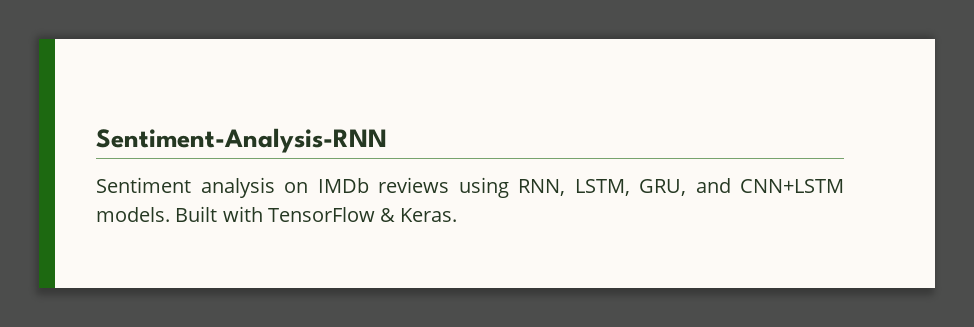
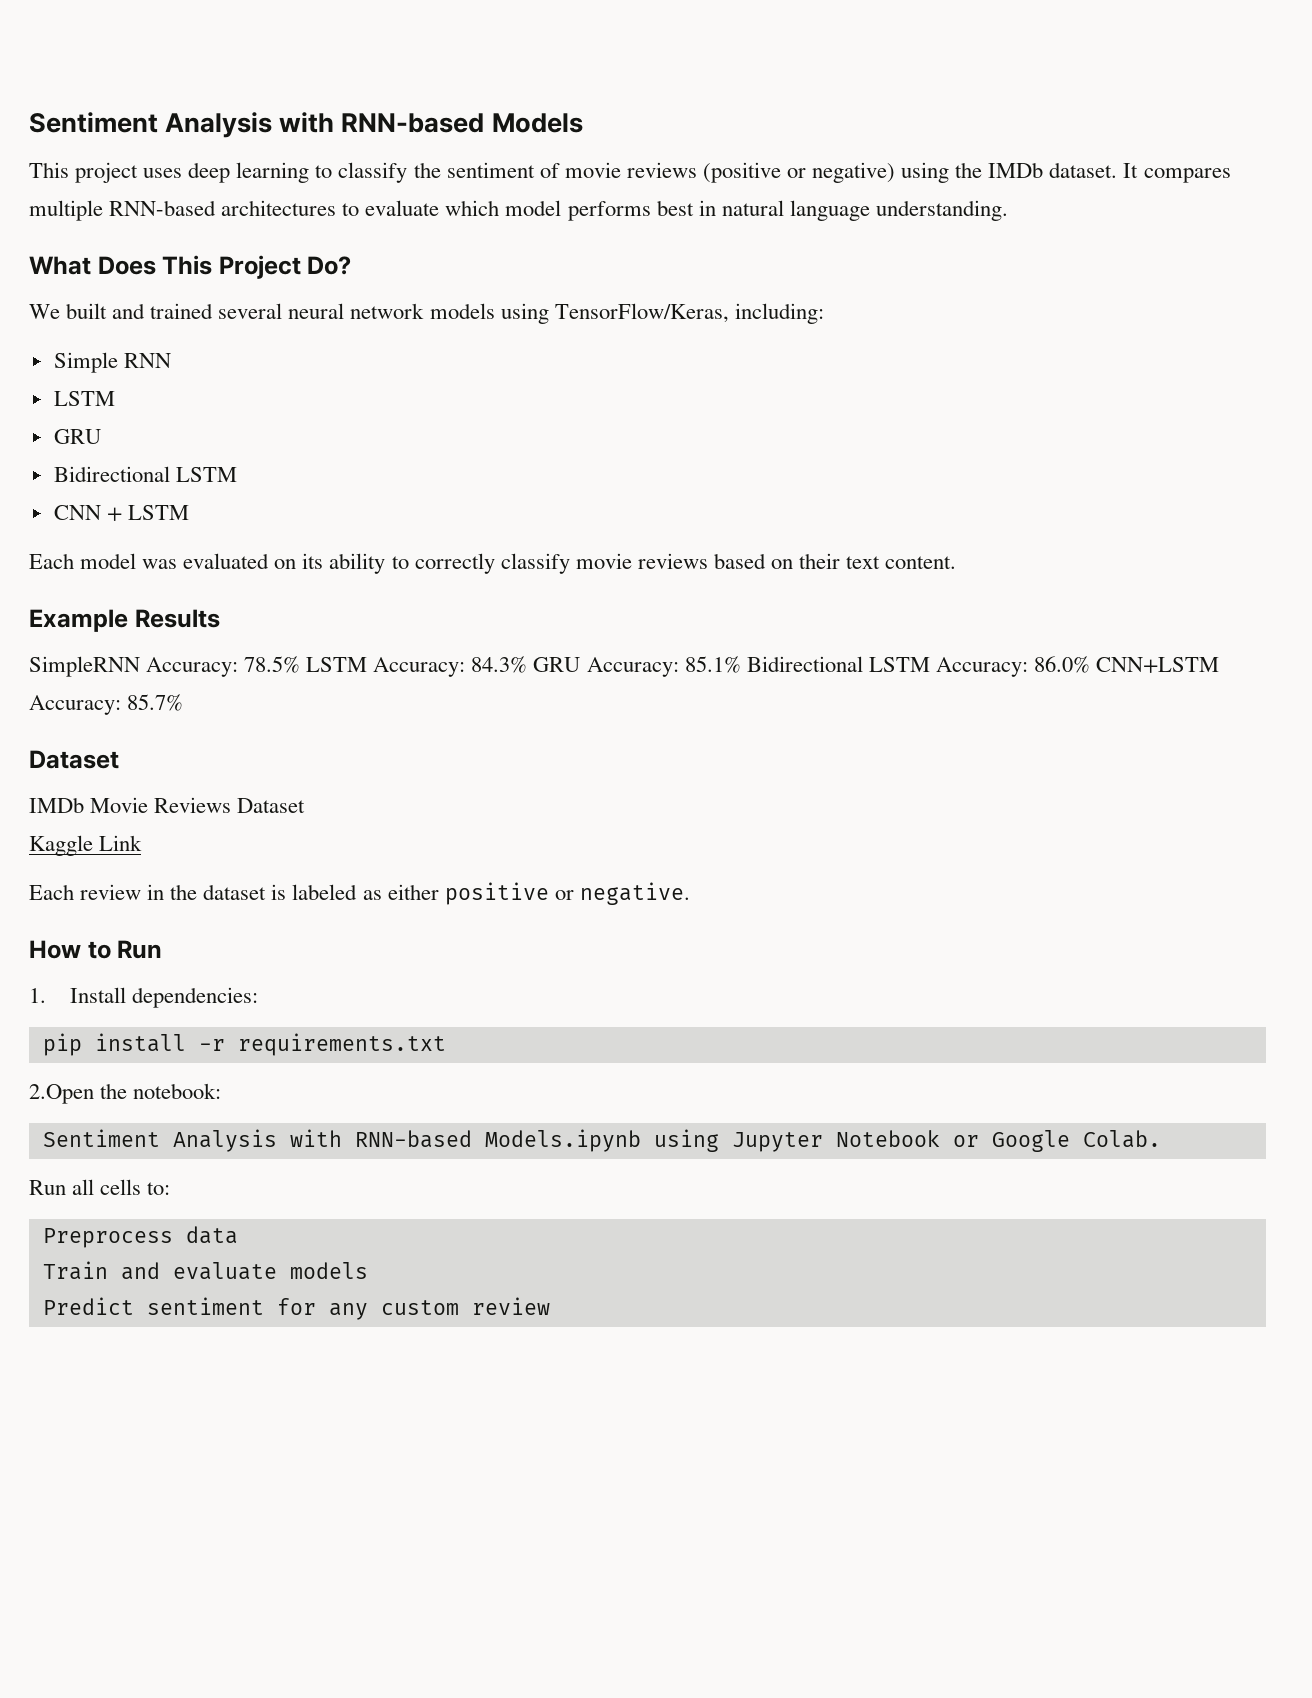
[96,128,387,153] [96,177,844,198] [96,206,458,222] Sentiment-Analysis-RNN // Sentiment analysis on IMDb reviews using RNN, LSTM, GRU, and CNN+LSTM models. Built with TensorFlow & Keras. -> [29,112,583,138] [29,162,1231,183] [29,200,1008,221] [29,255,352,279] [29,303,824,324] [53,352,171,373] [53,391,115,406] [53,429,101,444] [53,466,237,482] [53,505,189,521] [29,553,957,574] [29,609,220,632] [29,656,1219,677] [29,694,184,715] [29,750,119,769] [29,797,306,813] [29,835,143,856] [29,882,690,905] [29,940,163,959] [29,987,258,1008] [42,1033,446,1056] [29,1083,222,1104] [42,1129,1161,1152] [29,1179,171,1195] [42,1226,238,1248] [42,1261,368,1280] [42,1297,550,1320] Sentiment Analysis with RNN-based Models // This project uses deep learning to classify the sentiment of movie reviews (positive or negative) using the IMDb dataset. It compares multiple RNN-based architectures to evaluate which model performs best in natural language understanding. // What Does This Project Do? // We built and trained several neural network models using TensorFlow/Keras, including: // Simple RNN // LSTM // GRU // Bidirectional LSTM // CNN + LSTM // Each model was evaluated on its ability to correctly classify movie reviews based on their text content. // Example Results // SimpleRNN Accuracy: 78.5% LSTM Accuracy: 84.3% GRU Accuracy: 85.1% Bidirectional LSTM Accuracy: 86.0% CNN+LSTM Accuracy: 85.7% // Dataset // IMDb Movie Reviews Dataset // Kaggle Link // Each review in the dataset is labeled as either positive or negative. // How to Run // 1. Install dependencies: // pip install -r requirements.txt // 2.Open the notebook: // Sentiment Analysis with RNN-based Models.ipynb using Jupyter Notebook or Google Colab. // Run all cells to: // Preprocess data // Train and evaluate models // Predict sentiment for any custom review

